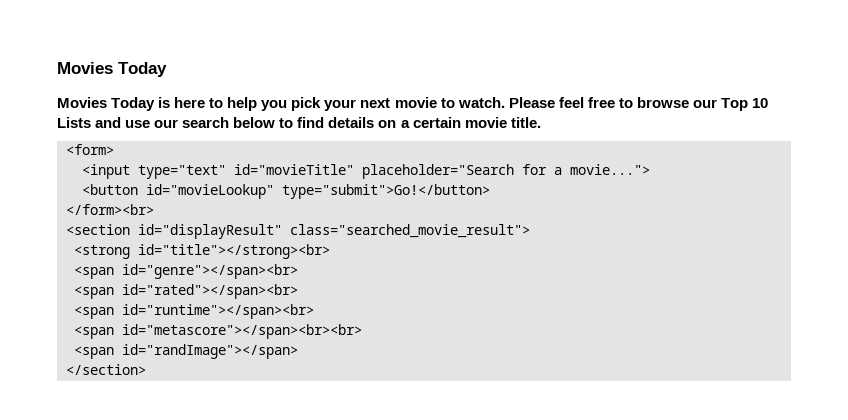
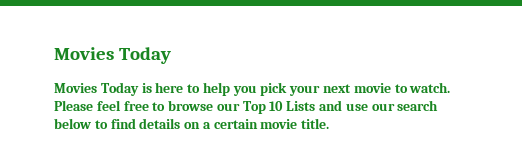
[65,144,114,155] [81,164,650,179] [81,184,490,199] [65,204,154,215] [65,224,530,239] [73,244,330,259] [73,264,298,279] [73,284,298,299] [73,304,314,319] [73,324,362,339] [73,344,298,359] [65,364,146,375] // <form> // <input type="text" id="movieTitle" placeholder="Search for a movie..."> // <button id="movieLookup" type="submit">Go!</button> // </form><br> // <section id="displayResult" class="searched_movie_result"> // <strong id="title"></strong><br> // <span id="genre"></span><br> // <span id="rated"></span><br> // <span id="runtime"></span><br> // <span id="metascore"></span><br><br> // <span id="randImage"></span> // </section> -> (330, 123) none

